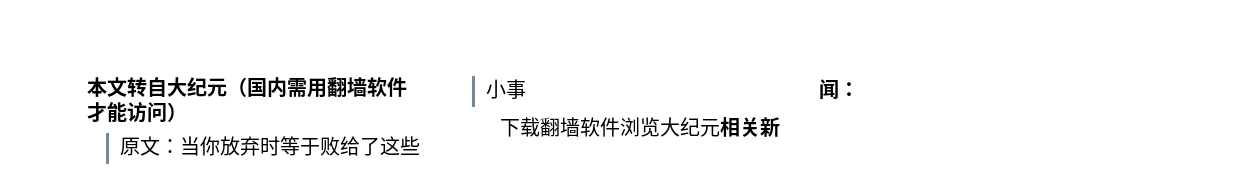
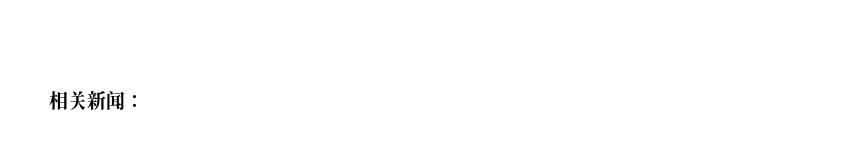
[87,77,407,98] [87,102,187,123] [119,136,420,156] [485,79,526,99] [500,117,721,137] 本文转自大纪元（国内需用翻墙软件才能访问） // 原文：当你放弃时等于败给了这些小事 // 下载翻墙软件浏览大纪元 -> (49, 100) none

